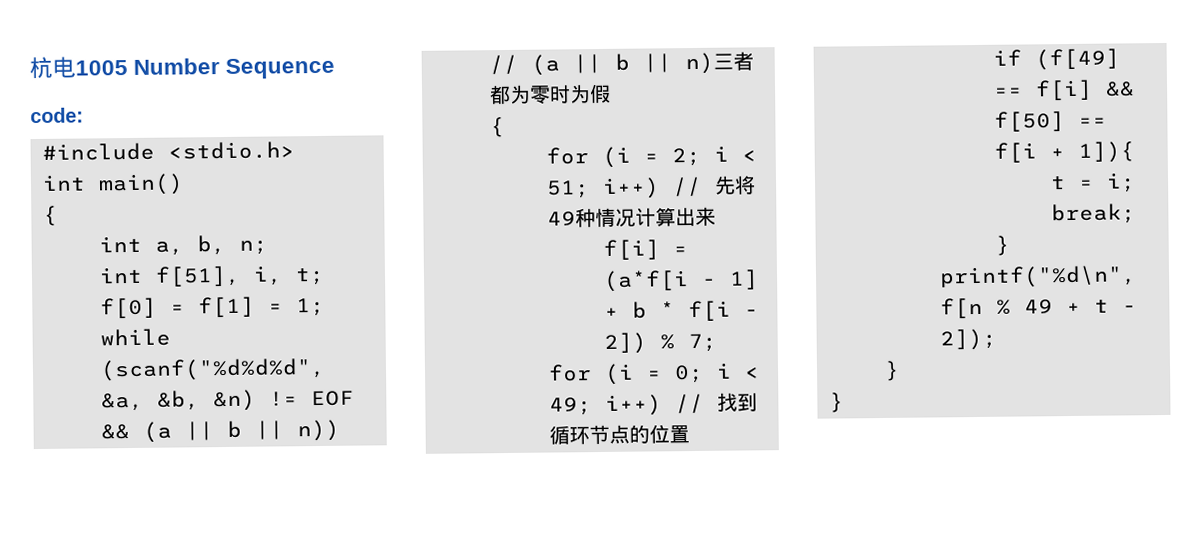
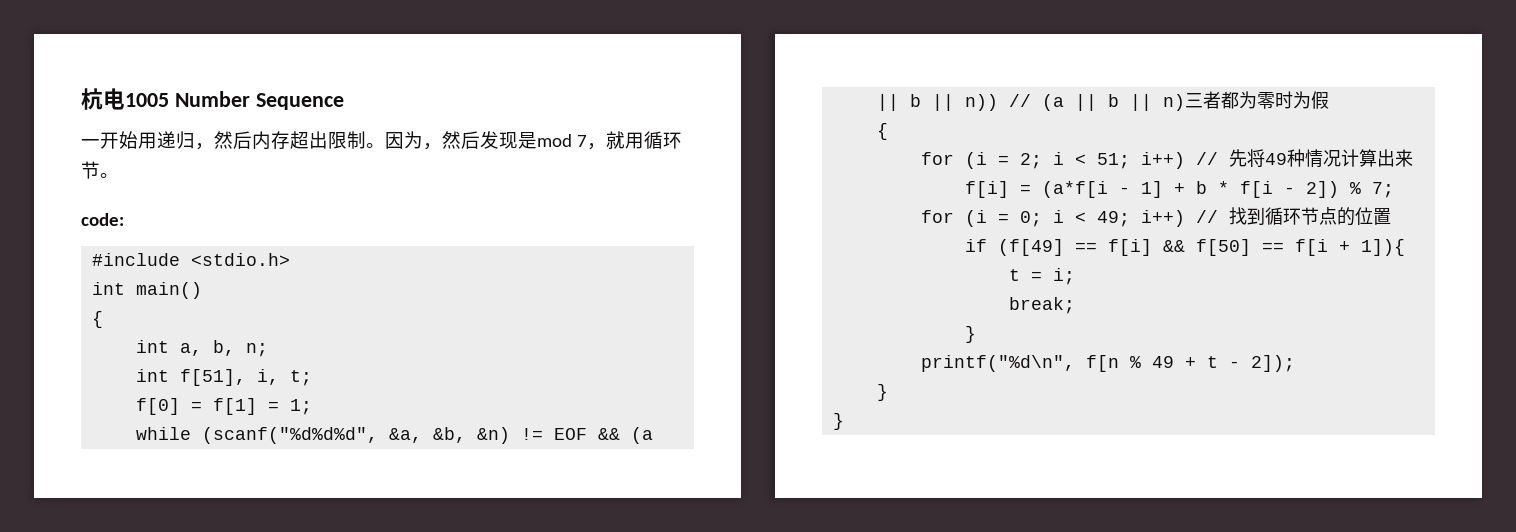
(336, 68) none -> [81,131,682,150] [81,161,119,179] // 一开始用递归，然后内存超出限制。因为，然后发现是mod 7，就用循环节。

